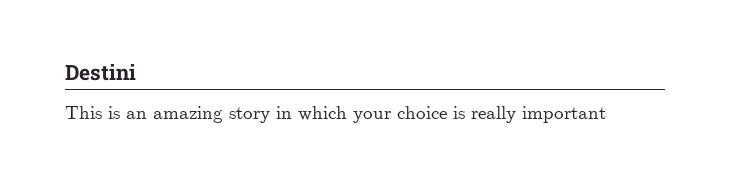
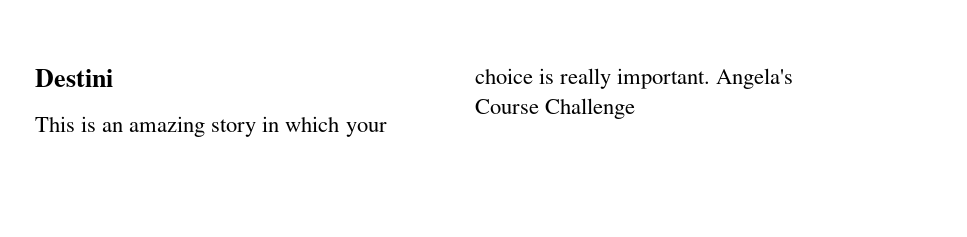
[522,106,606,123] important -> [617,68,794,89] [475,98,636,119] important. Angela's Course Challenge

